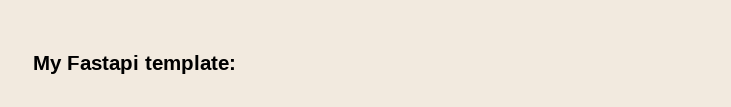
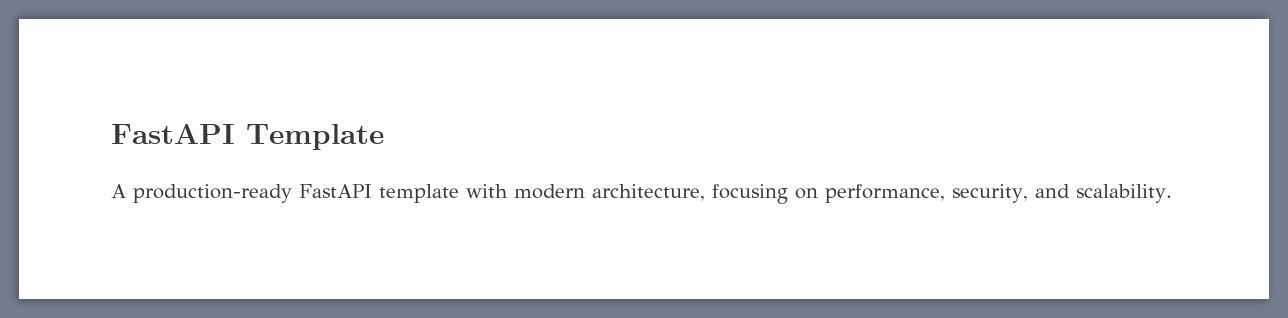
[33,55,236,74] My Fastapi template: -> [111,124,384,150] [111,184,1172,204] FastAPI Template // A production-ready FastAPI template with modern architecture, focusing on performance, security, and scalability.

